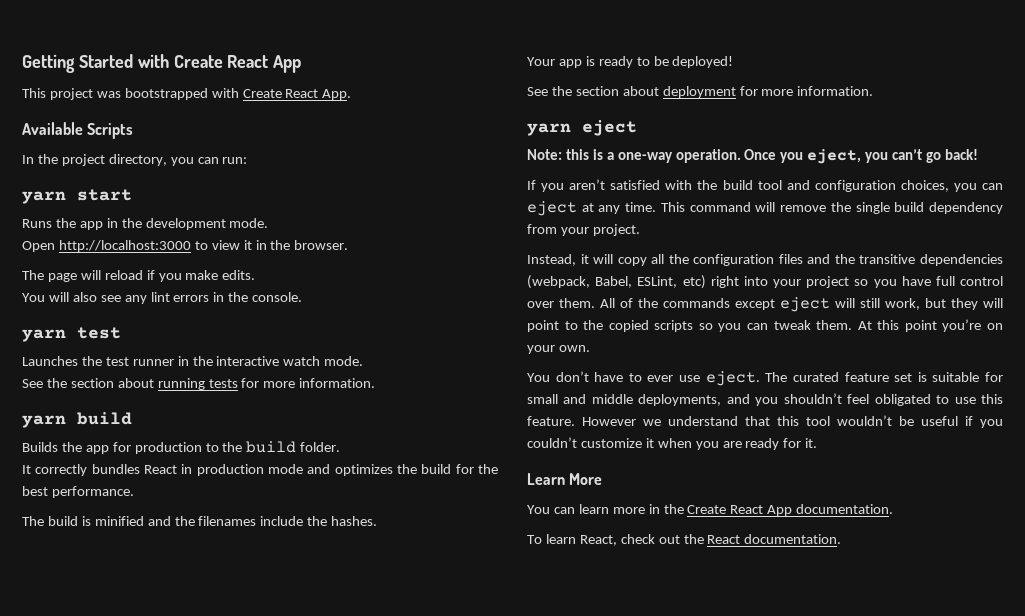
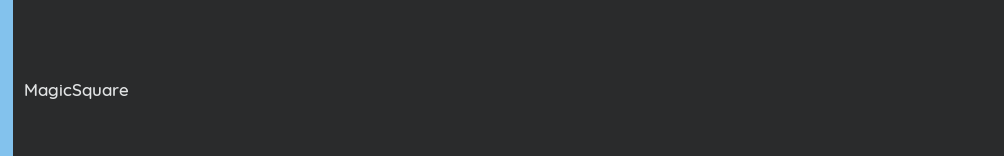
[22,54,302,73] [22,88,352,100] [22,122,134,139] [22,154,248,166] [22,189,132,204] [22,218,269,230] [22,240,349,252] [22,270,256,282] [22,292,303,304] [22,327,121,342] [22,356,364,366] [22,378,376,390] [22,412,132,428] [22,441,341,454] [22,464,498,476] [22,486,134,498] [22,516,378,526] [527,56,734,68] [527,86,874,98] [527,120,637,136] [527,149,978,164] [527,179,1003,192] [527,201,1003,216] [527,224,640,236] [527,254,1003,266] [527,275,1004,289] [527,297,1003,312] [527,319,1003,332] [527,345,590,354] [527,371,1004,386] [527,393,1003,406] [527,415,1003,428] [527,437,818,450] [527,473,603,485] [527,504,894,516] [527,534,842,546] Getting Started with Create React App // This project was bootstrapped with Create React App. // Available Scripts // In the project directory, you can run: // yarn start // Runs the app in the development mode. // Open http://localhost:3000 to view it in the browser. // The page will reload if you make edits. // You will also see any lint errors in the console. // yarn test // Launches the test runner in the interactive watch mode. // See the section about running tests for more information. // yarn build // Builds the app for production to the build folder. // It correctly bundles React in production mode and optimizes the build for the best performance. // The build is minified and the filenames include the hashes. // Your app is ready to be deployed! // See the section about deployment for more information. // yarn eject // Note: this is a one-way operation. Once you eject, you can’t go back! // If you aren’t satisfied with the build tool and configuration choices, you can eject at any time. This command will remove the single build dependency from your project. // Instead, it will copy all the configuration files and the transitive dependencies (webpack, Babel, ESLint, etc) right into your project so you have full control over them. All of the commands except eject will still work, but they will point to the copied scripts so you can tweak them. At this point you’re on your own. // You don’t have to ever use eject. The curated feature set is suitable for small and middle deployments, and you shouldn’t feel obligated to use this feature. However we understand that this tool wouldn’t be useful if you couldn’t customize it when you are ready for it. // Learn More // You can learn more in the Create React App documentation. // To learn React, check out the React documentation. -> [24,84,129,99] MagicSquare

